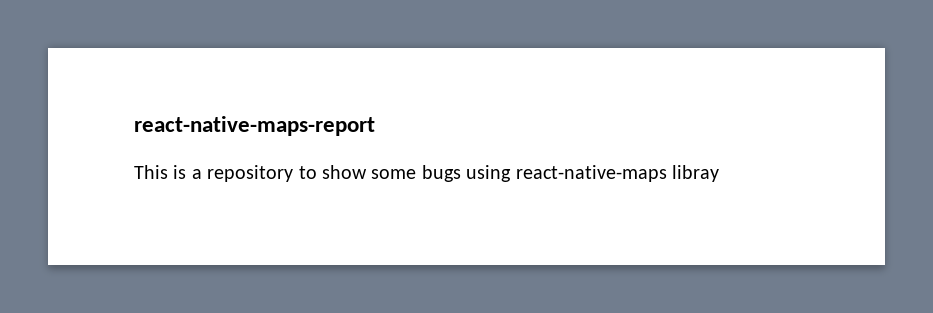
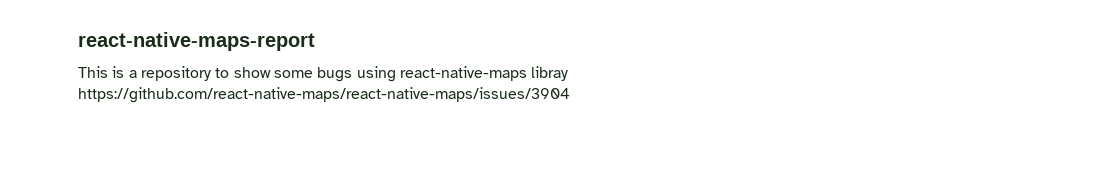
(719, 173) none -> [78,87,570,103] https://github.com/react-native-maps/react-native-maps/issues/3904

